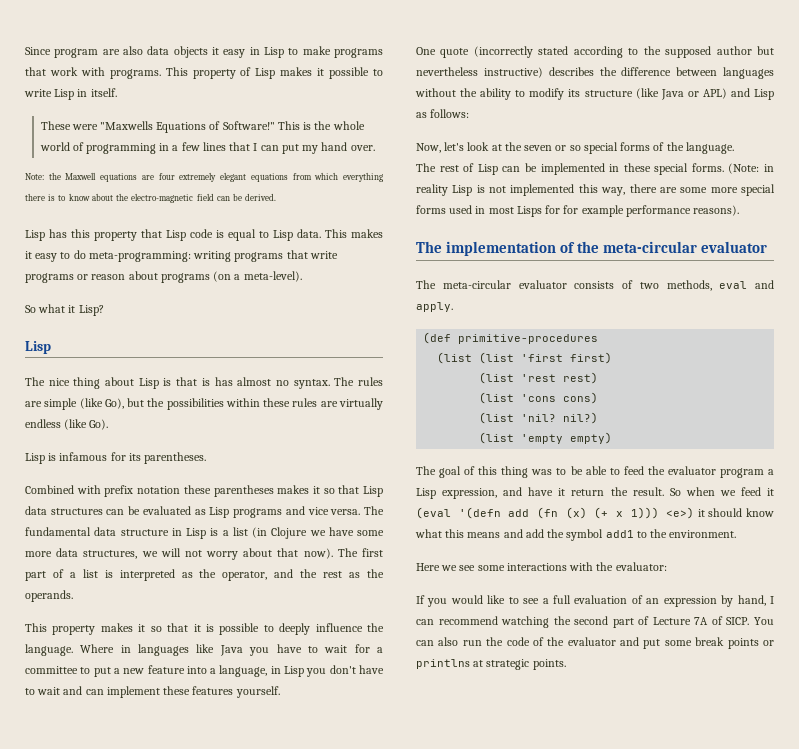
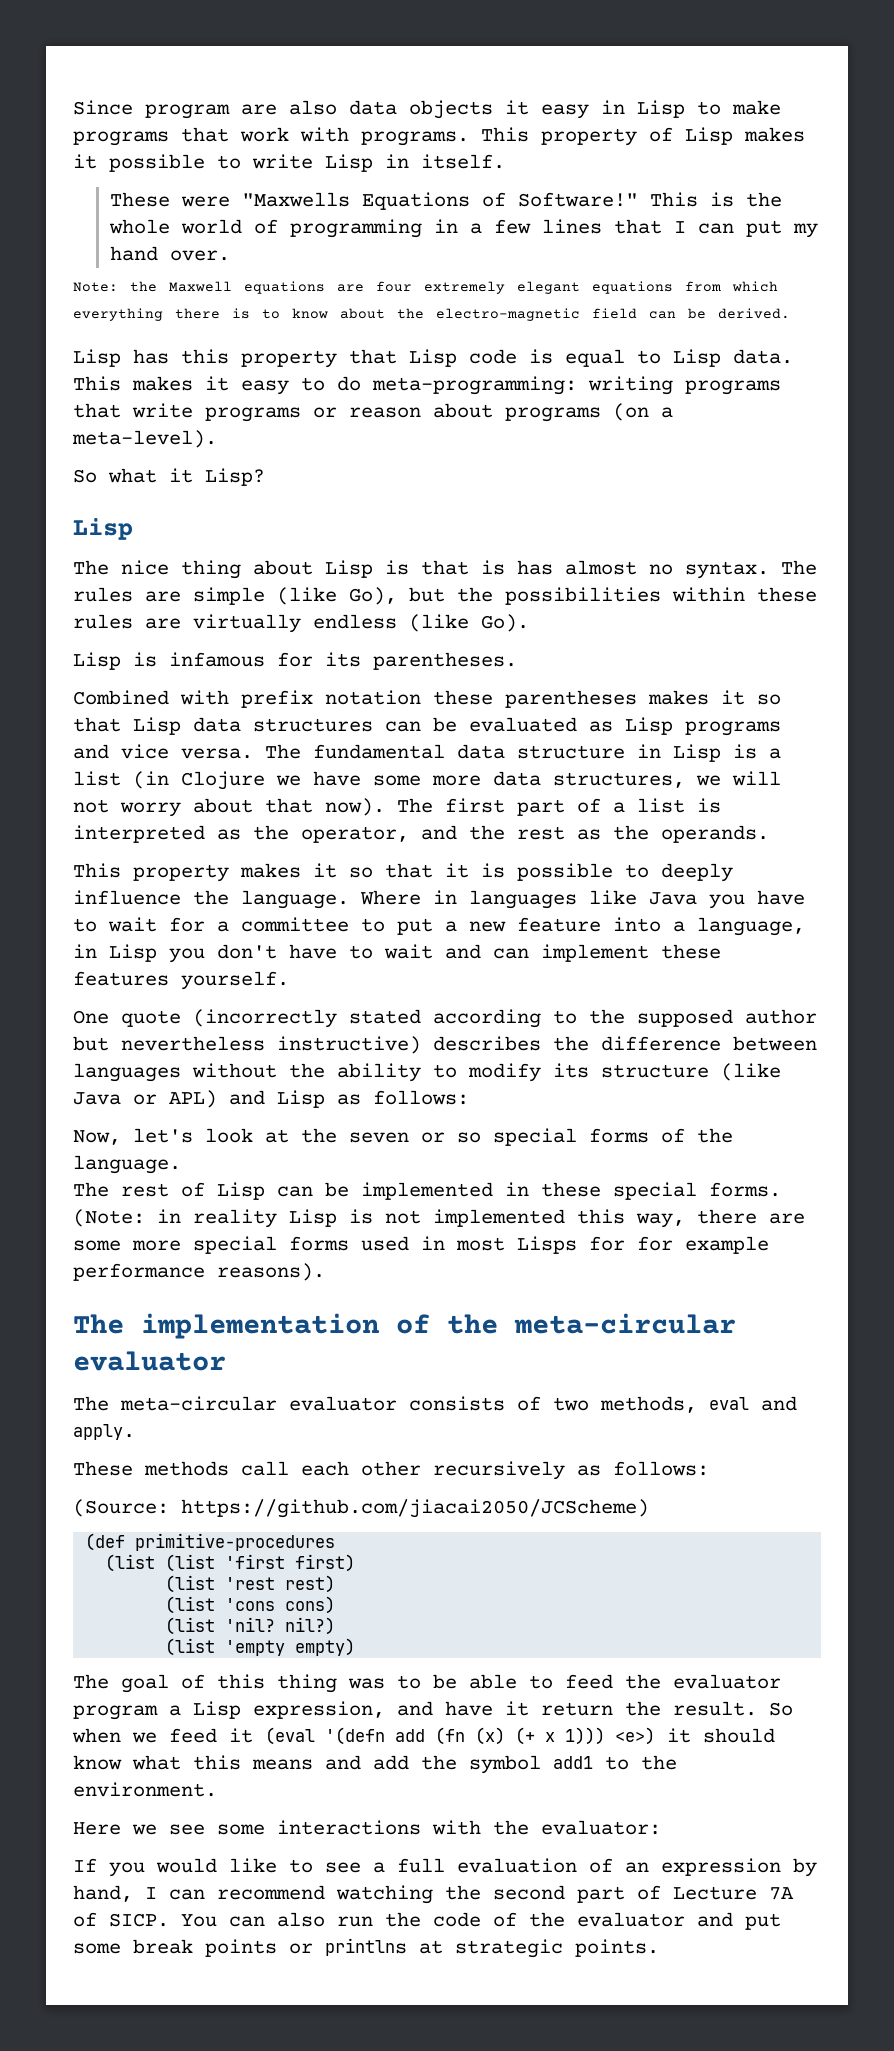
(453, 307) none -> [73,1461,709,1480] [73,1499,649,1518] // These methods call each other recursively as follows: // (Source: https://github.com/jiacai2050/JCScheme)

